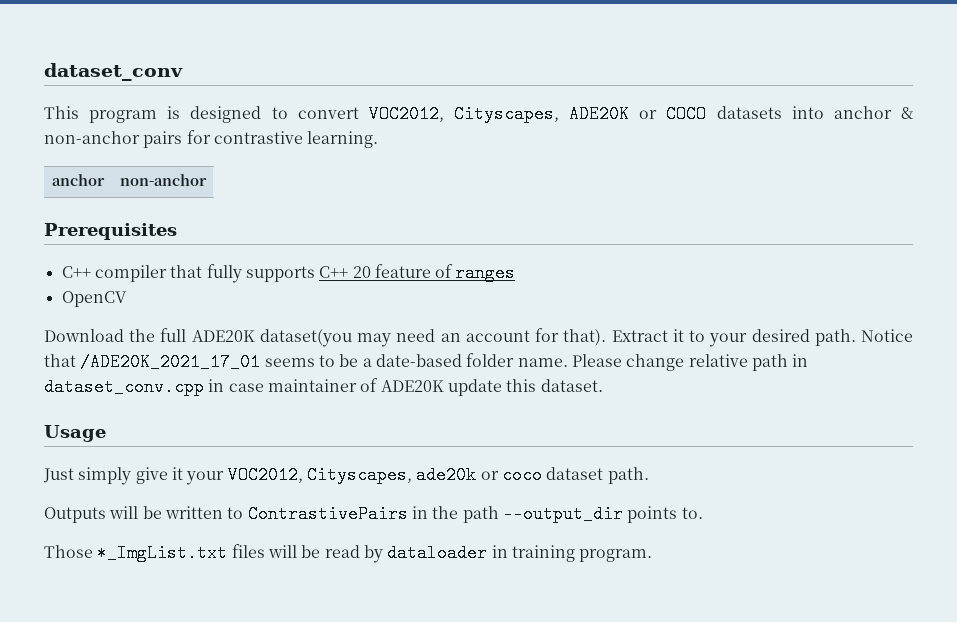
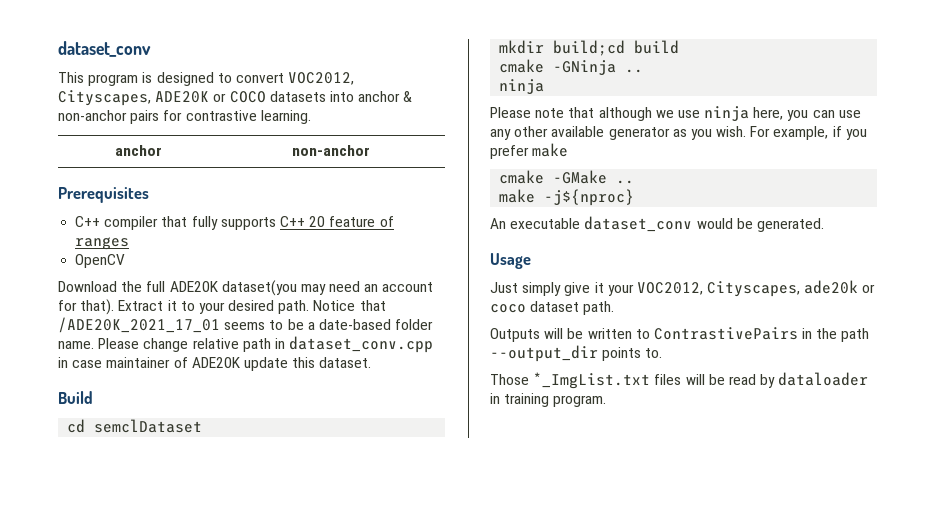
(603, 385) none -> [58,391,93,404] [67,419,203,433] [499,40,680,56] [499,59,644,75] [499,79,545,94] [490,106,861,121] [490,126,867,140] [490,143,569,159] [499,170,635,184] [499,189,635,206] [490,216,824,232] // Build // cd semclDataset // mkdir build;cd build // cmake -GNinja .. // ninja // Please note that although we use ninja here, you can use any other available generator as you wish. For example, if you prefer make // cmake -GMake .. // make -j${nproc} // An executable dataset_conv would be generated.

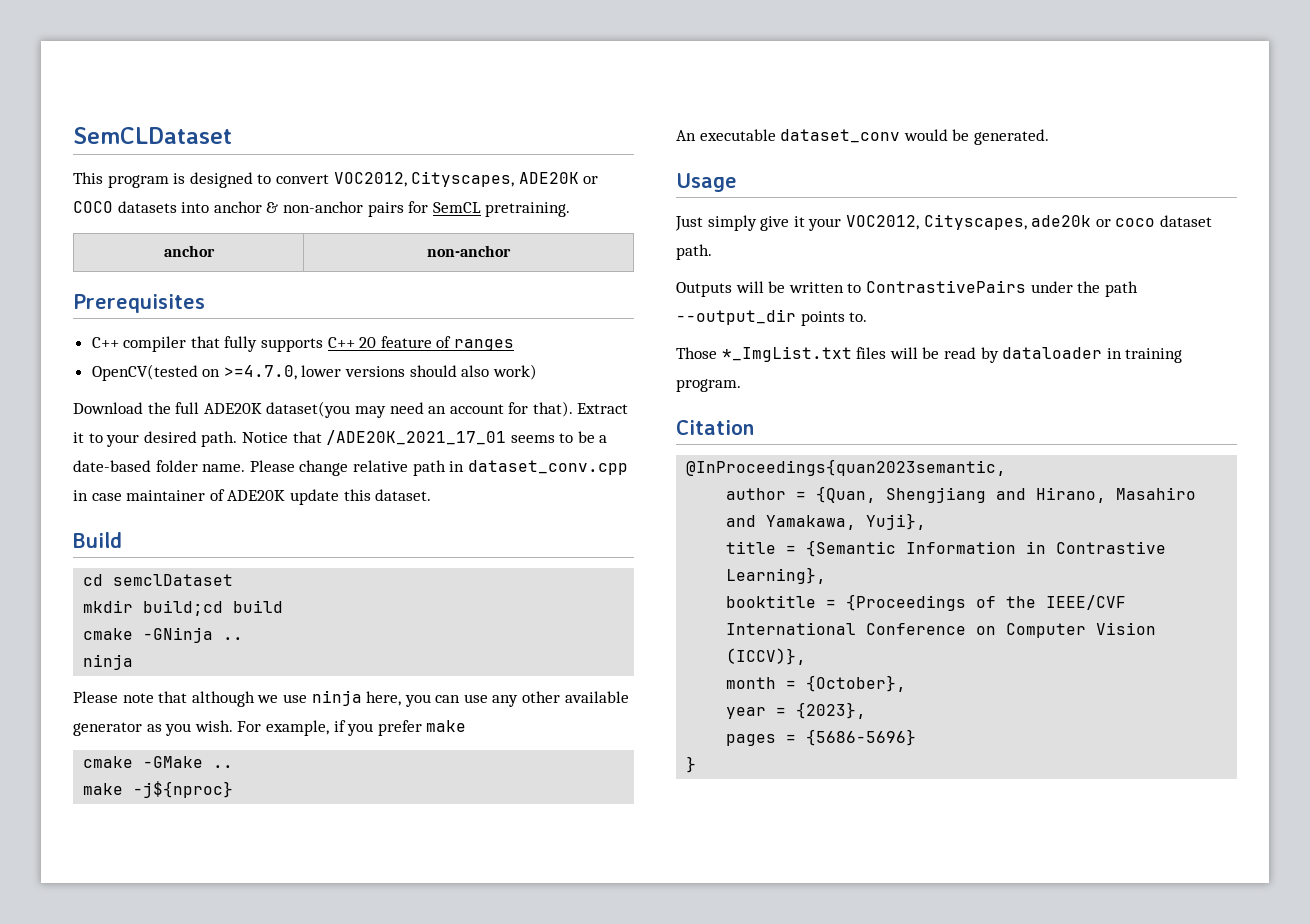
[58,41,151,57] dataset_conv -> [73,127,232,144] SemCLDataset
[185,110,311,124] contrastive learning. -> [432,202,571,217] SemCL pretraining.
[75,254,126,268] OpenCV -> [91,364,537,381] OpenCV(tested on >=4.7.0, lower versions should also work)
[802,328,813,339] in -> [1030,281,1073,293] under
(607, 401) none -> [676,420,754,435] [686,459,1007,476] [726,486,1197,503] [726,513,927,530] [726,540,1167,557] [726,567,827,584] [726,594,1127,611] [726,622,1157,638] [726,648,807,665] [726,675,907,692] [726,702,867,719] [726,729,917,746] [686,756,697,773] // Citation // @InProceedings{quan2023semantic, // author = {Quan, Shengjiang and Hirano, Masahiro and Yamakawa, Yuji}, // title = {Semantic Information in Contrastive Learning}, // booktitle = {Proceedings of the IEEE/CVF International Conference on Computer Vision (ICCV)}, // month = {October}, // year = {2023}, // pages = {5686-5696} // }

